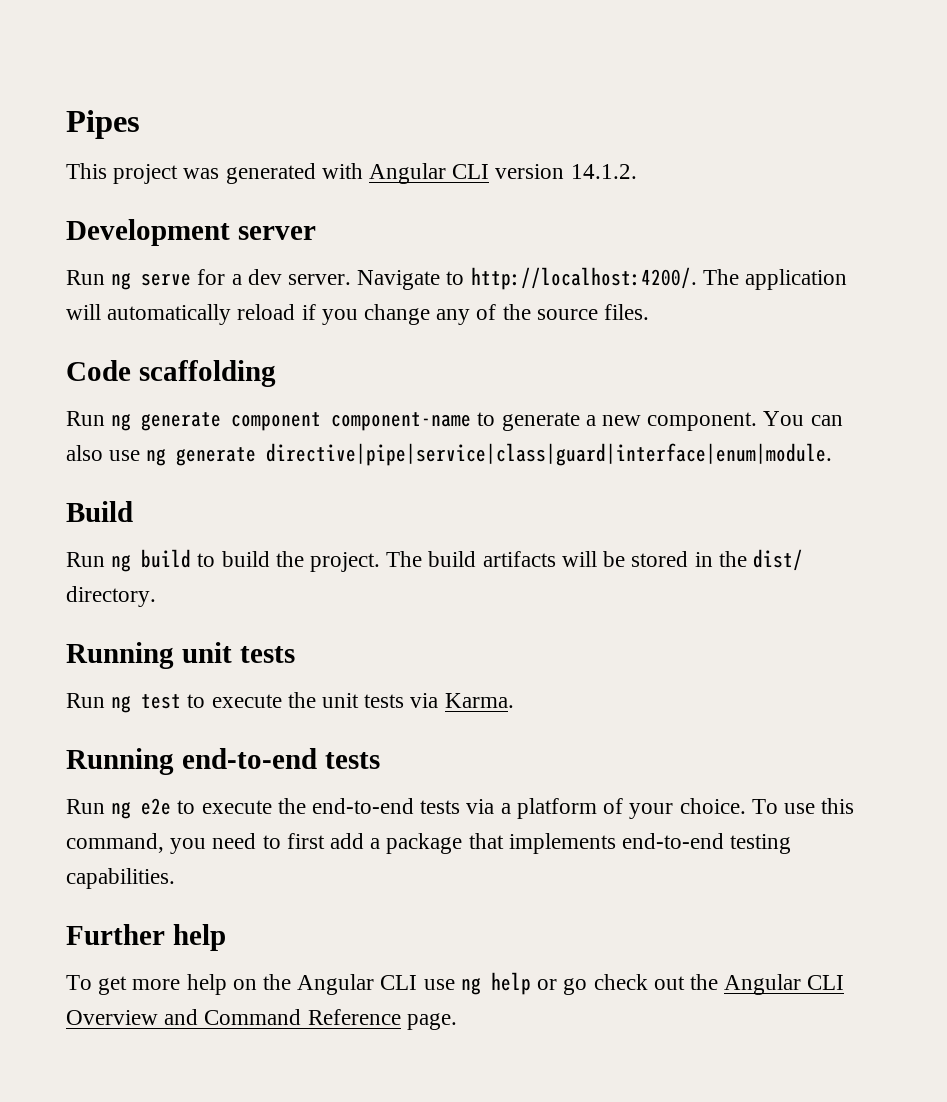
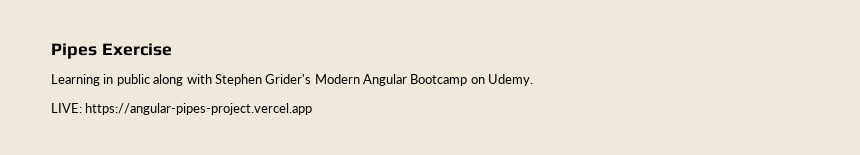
[66,163,637,184] [66,219,316,246] [66,267,848,290] [66,304,650,325] [66,360,276,387] [66,411,843,431] [66,443,833,466] [66,501,133,522] [66,549,803,572] [66,586,156,607] [66,642,295,669] [66,692,514,713] [66,748,380,775] [66,798,855,819] [66,833,792,854] [66,868,175,889] [66,924,226,951] [66,972,845,995] [66,1009,457,1030] // This project was generated with Angular CLI version 14.1.2. // Development server // Run ng serve for a dev server. Navigate to http://localhost:4200/. The application will automatically reload if you change any of the source files. // Code scaffolding // Run ng generate component component-name to generate a new component. You can also use ng generate directive|pipe|service|class|guard|interface|enum|module. // Build // Run ng build to build the project. The build artifacts will be stored in the dist/ directory. // Running unit tests // Run ng test to execute the unit tests via Karma. // Running end-to-end tests // Run ng e2e to execute the end-to-end tests via a platform of your choice. To use this command, you need to first add a package that implements end-to-end testing capabilities. // Further help // To get more help on the Angular CLI use ng help or go check out the Angular CLI Overview and Command Reference page. -> [101,43,172,56] [51,74,534,86] [51,103,313,115] Exercise // Learning in public along with Stephen Grider's Modern Angular Bootcamp on Udemy. // LIVE: https://angular-pipes-project.vercel.app

